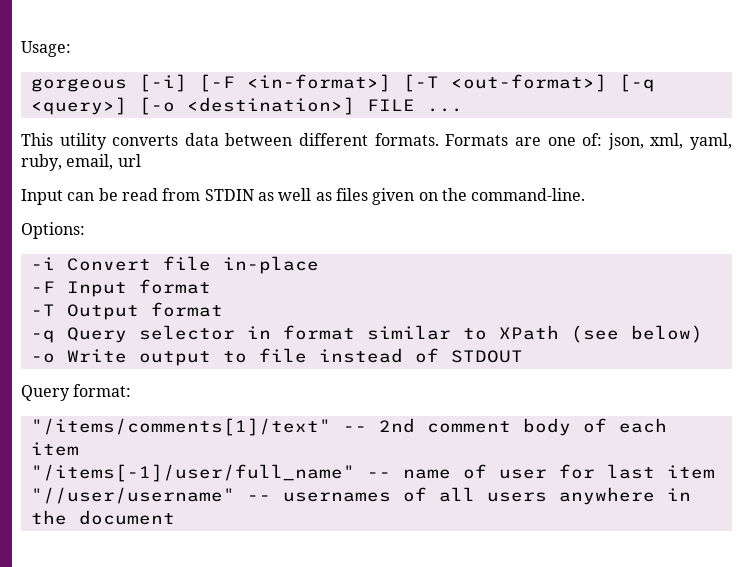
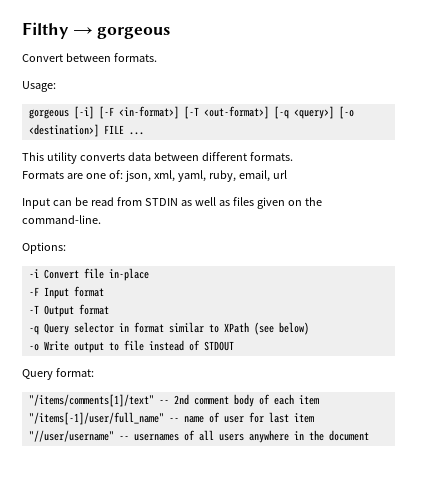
(21, 49) none -> [22,22,171,39] [22,53,157,62] Filthy → gorgeous // Convert between formats. //
(439, 139) none -> (293, 156) //

